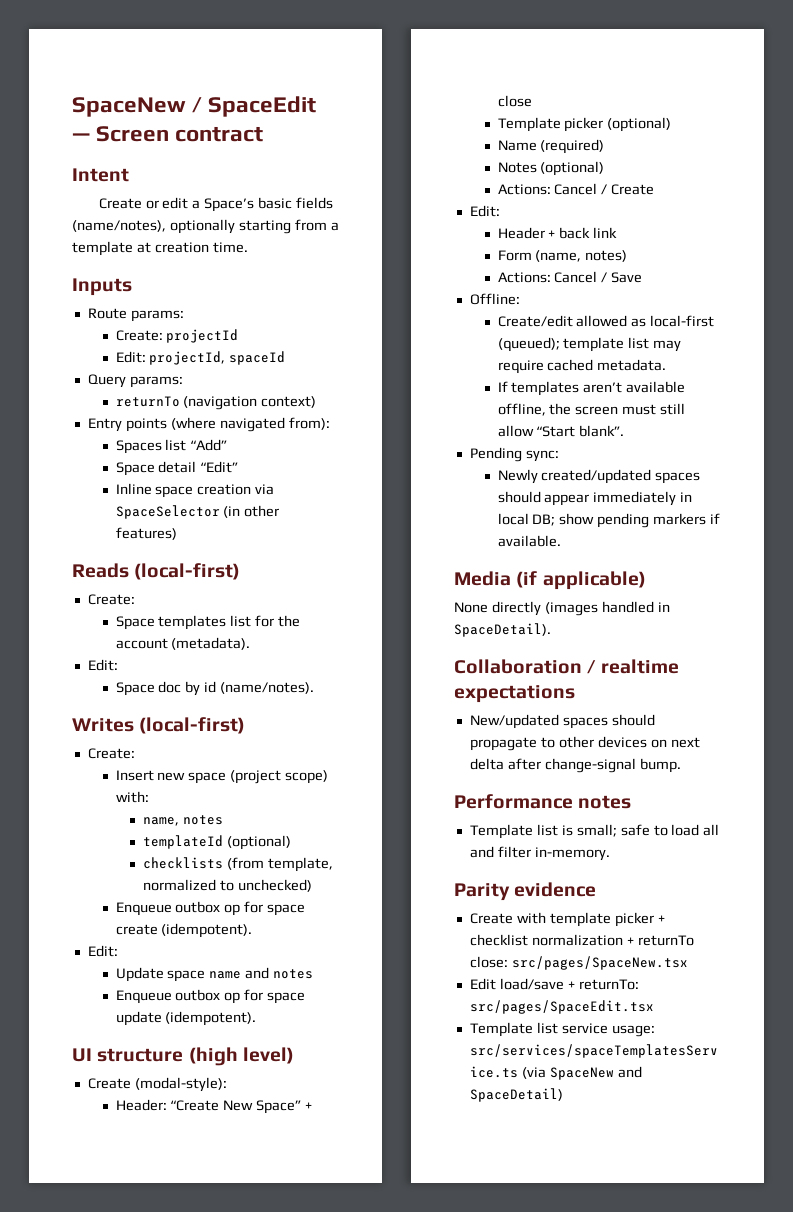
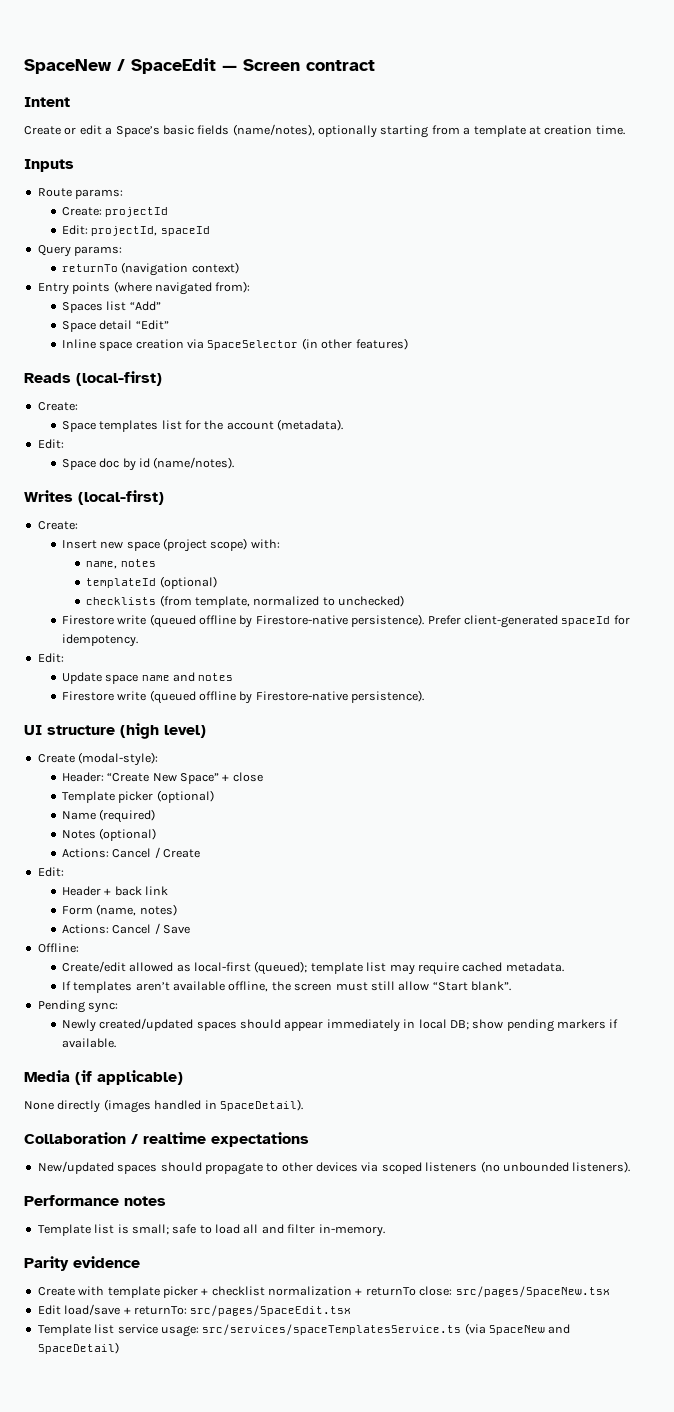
[115,901,306,916] [115,923,253,938] Enqueue outbox op for space create (idempotent). -> [61,614,630,628] [61,634,138,647] Firestore write (queued offline by Firestore-native persistence). Prefer client-generated spaceId for idempotency.
[115,989,306,1004] [115,1011,257,1026] Enqueue outbox op for space update (idempotent). -> [61,690,425,704] Firestore write (queued offline by Firestore-native persistence).
[650,737,700,748] [469,758,681,773] on next delta after change-signal bump. -> [361,1161,631,1174] via scoped listeners (no unbounded listeners).

